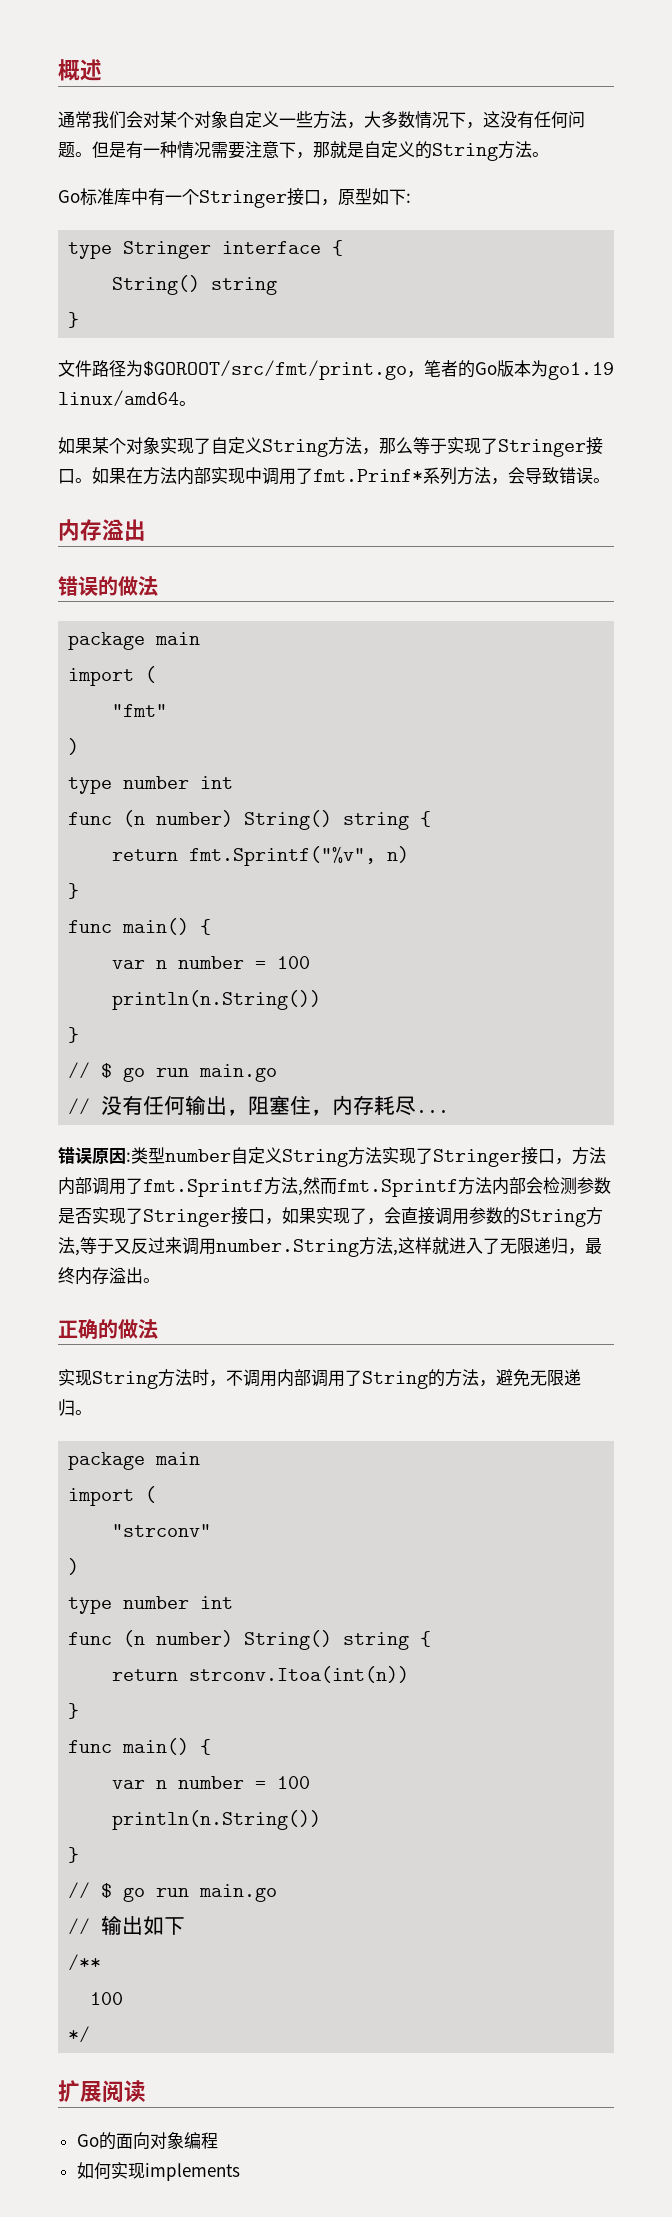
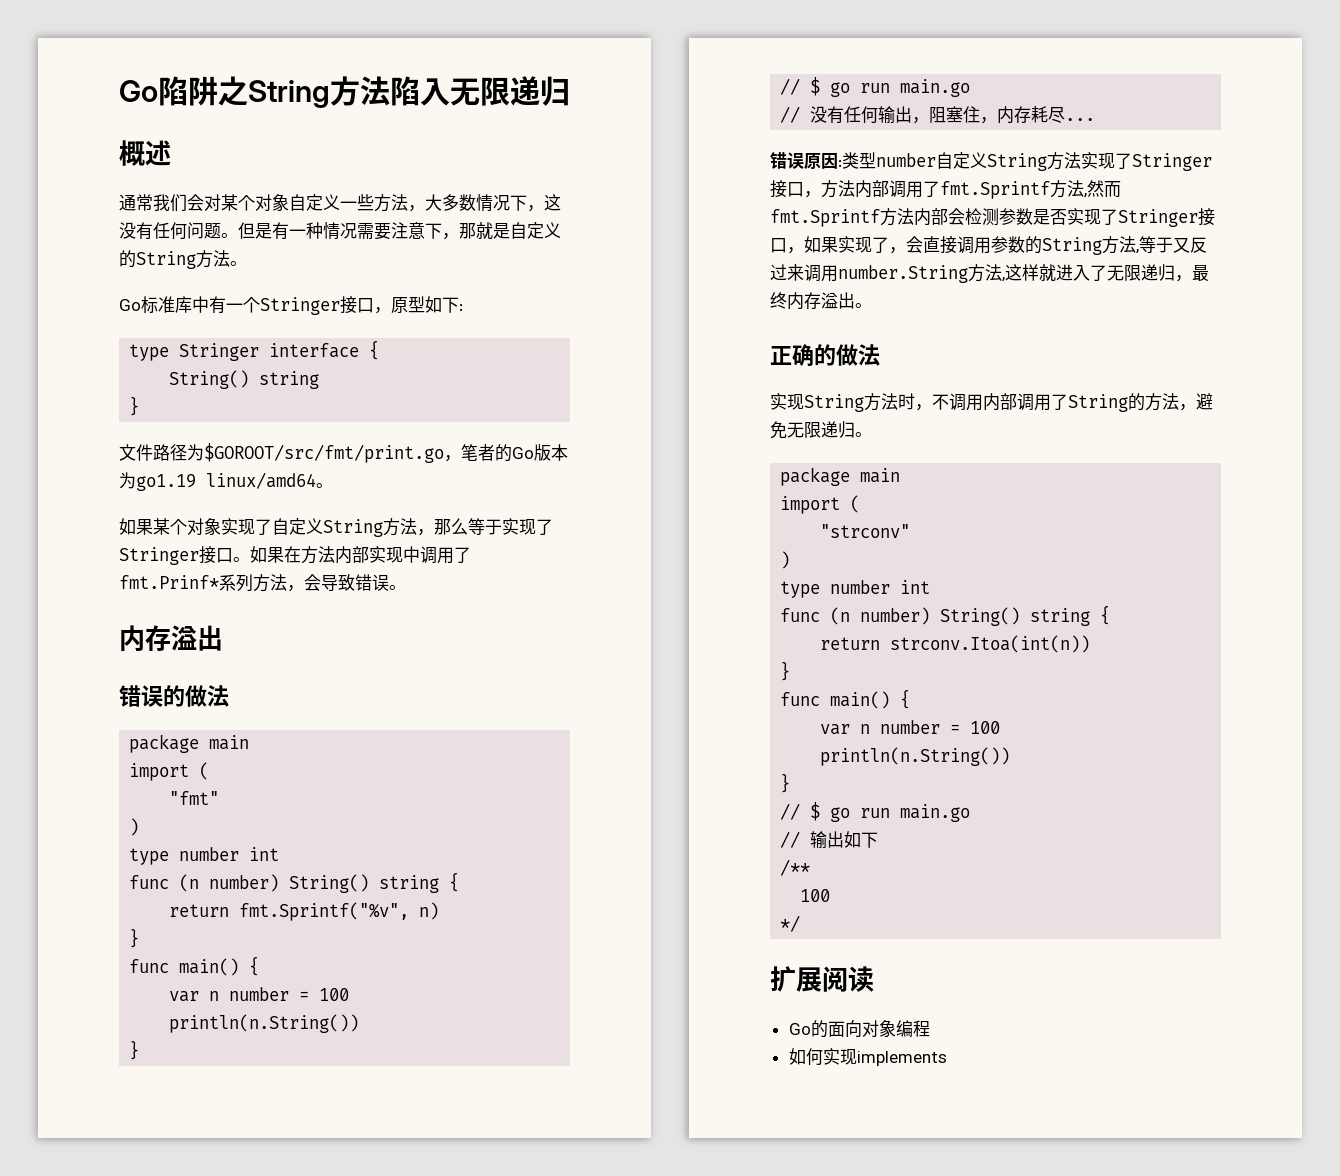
(58, 70) none -> [119,76,570,108] Go陷阱之String方法陷入无限递归 //

